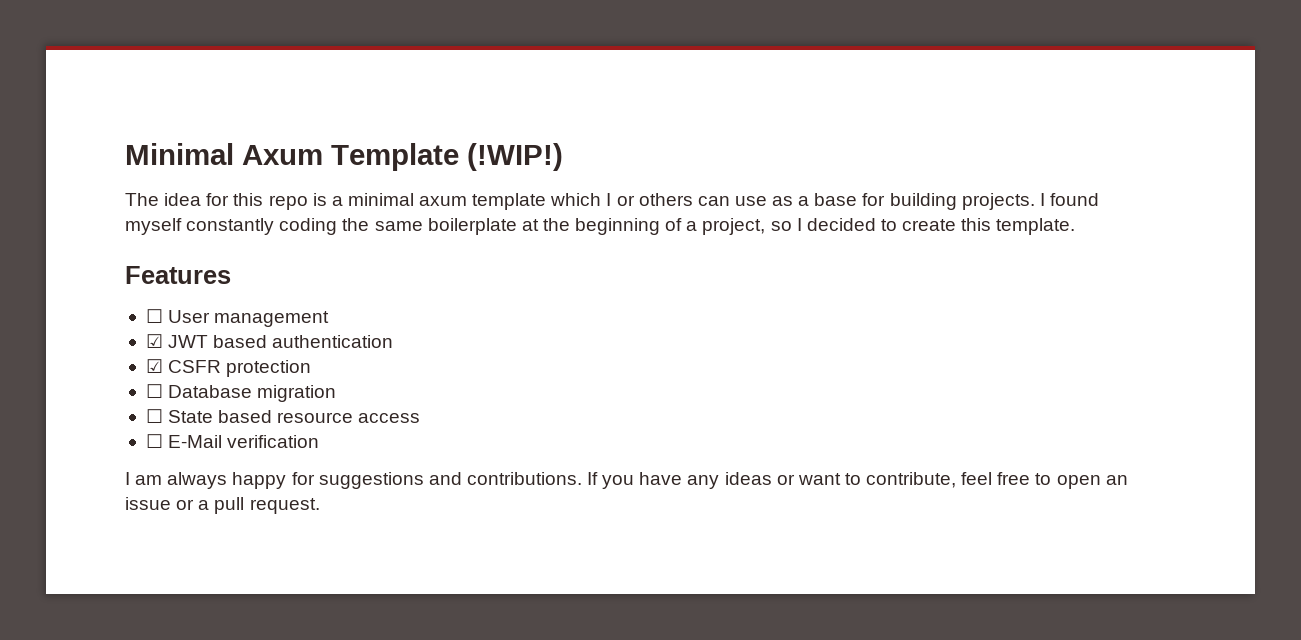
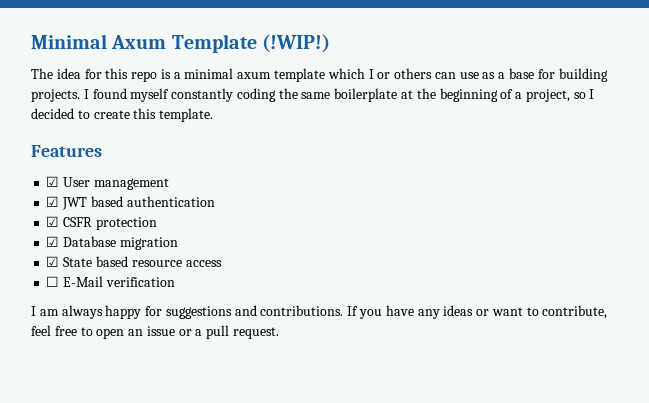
[145,309,163,323] ☐ -> [46,176,60,187] ☑
[145,384,163,398] ☐ -> [46,236,60,247] ☑
[145,409,163,423] ☐ -> [46,256,60,267] ☑

